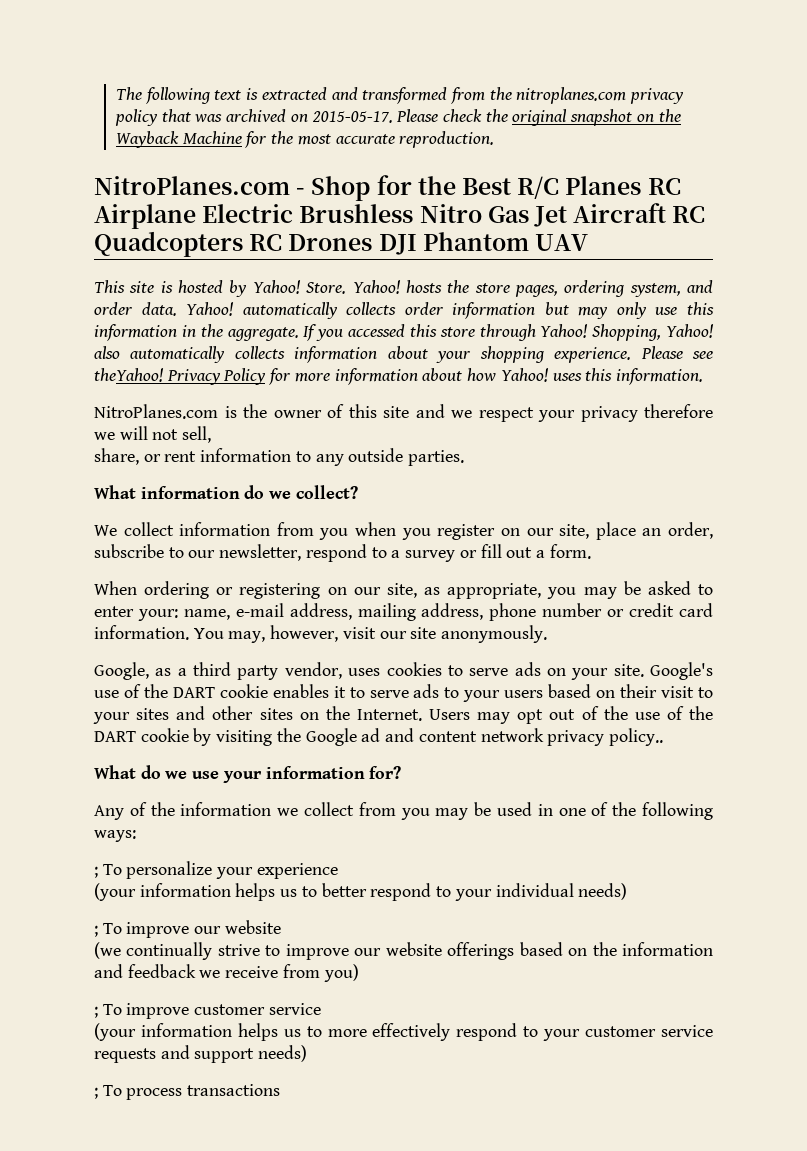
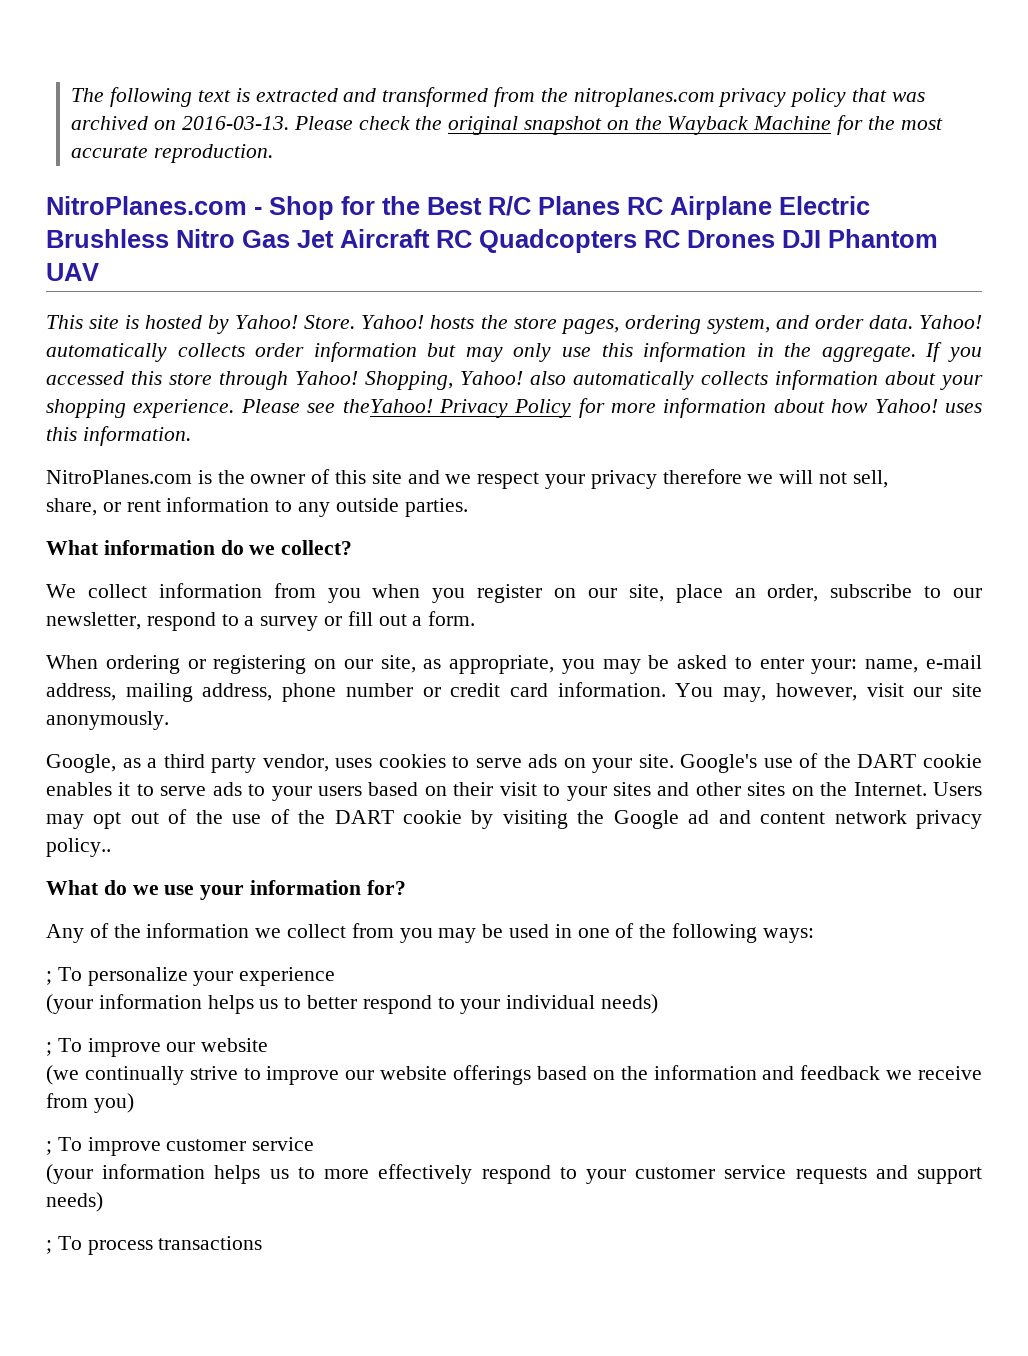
[311,111,393,123] 2015-05-17. -> [181,116,289,130] 2016-03-13.

